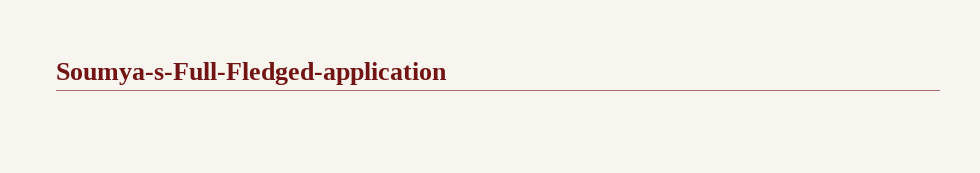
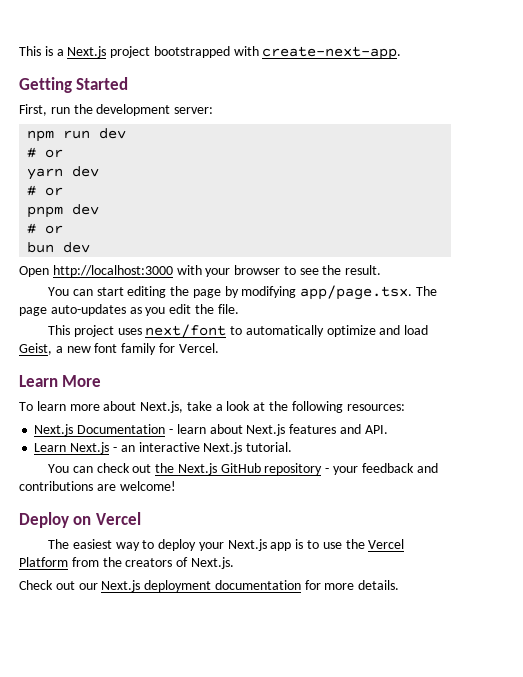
[56,62,447,85] Soumya-s-Full-Fledged-application -> [19,46,402,60] [19,77,129,93] [19,104,214,116] [27,128,127,142] [27,147,64,158] [27,166,100,180] [27,185,64,196] [27,204,100,218] [27,223,64,234] [27,242,91,253] [19,265,382,277] [47,285,437,300] [19,304,239,316] [47,324,429,338] [19,343,219,355] [19,375,102,387] [19,401,405,413] [34,424,388,436] [34,442,293,454] [47,463,438,475] [19,481,176,491] [19,512,141,528] [47,539,405,551] [19,557,234,569] [19,580,400,592] This is a Next.js project bootstrapped with create-next-app. // Getting Started // First, run the development server: // npm run dev // # or // yarn dev // # or // pnpm dev // # or // bun dev // Open http://localhost:3000 with your browser to see the result. // You can start editing the page by modifying app/page.tsx. The page auto-updates as you edit the file. // This project uses next/font to automatically optimize and load Geist, a new font family for Vercel. // Learn More // To learn more about Next.js, take a look at the following resources: // Next.js Documentation - learn about Next.js features and API. // Learn Next.js - an interactive Next.js tutorial. // You can check out the Next.js GitHub repository - your feedback and contributions are welcome! // Deploy on Vercel // The easiest way to deploy your Next.js app is to use the Vercel Platform from the creators of Next.js. // Check out our Next.js deployment documentation for more details.

